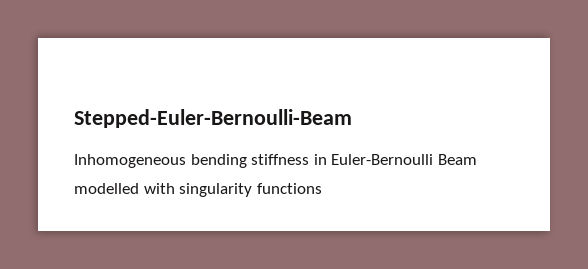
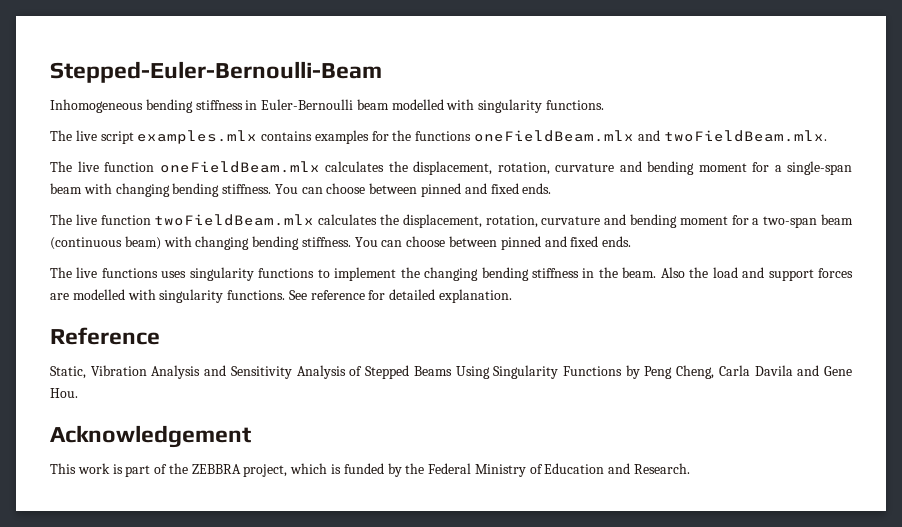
[437,154,477,165] [74,183,322,197] Beam modelled with singularity functions -> [356,99,605,113] [50,130,827,144] [50,161,852,175] [50,183,552,197] [50,214,853,228] [50,236,632,250] [50,267,854,281] [50,289,513,303] [50,327,160,345] [50,365,852,379] [50,388,78,398] [50,425,251,448] [50,463,691,477] beam modelled with singularity functions. // The live script examples.mlx contains examples for the functions oneFieldBeam.mlx and twoFieldBeam.mlx. // The live function oneFieldBeam.mlx calculates the displacement, rotation, curvature and bending moment for a single-span beam with changing bending stiffness. You can choose between pinned and fixed ends. // The live function twoFieldBeam.mlx calculates the displacement, rotation, curvature and bending moment for a two-span beam (continuous beam) with changing bending stiffness. You can choose between pinned and fixed ends. // The live functions uses singularity functions to implement the changing bending stiffness in the beam. Also the load and support forces are modelled with singularity functions. See reference for detailed explanation. // Reference // Static, Vibration Analysis and Sensitivity Analysis of Stepped Beams Using Singularity Functions by Peng Cheng, Carla Davila and Gene Hou. // Acknowledgement // This work is part of the ZEBBRA project, which is funded by the Federal Ministry of Education and Research.

